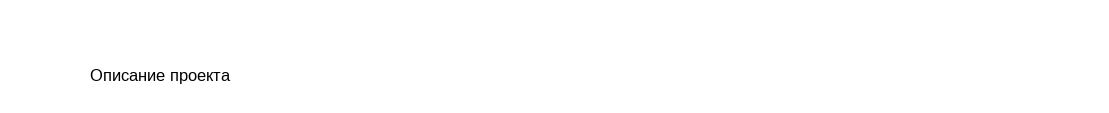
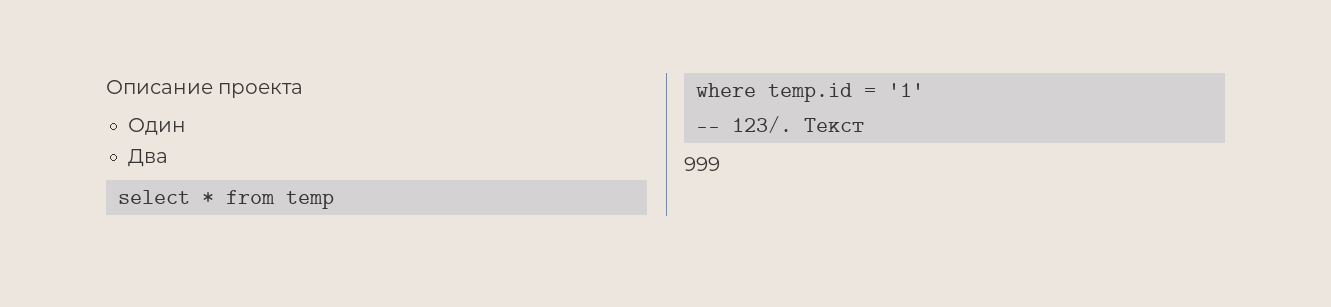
(231, 78) none -> [128,118,186,135] [128,149,168,167] [118,190,334,209] [696,83,924,102] [696,116,864,133] [684,157,720,171] // Один // Два // select * from temp // where temp.id = '1' // -- 123/. Текст // 999

